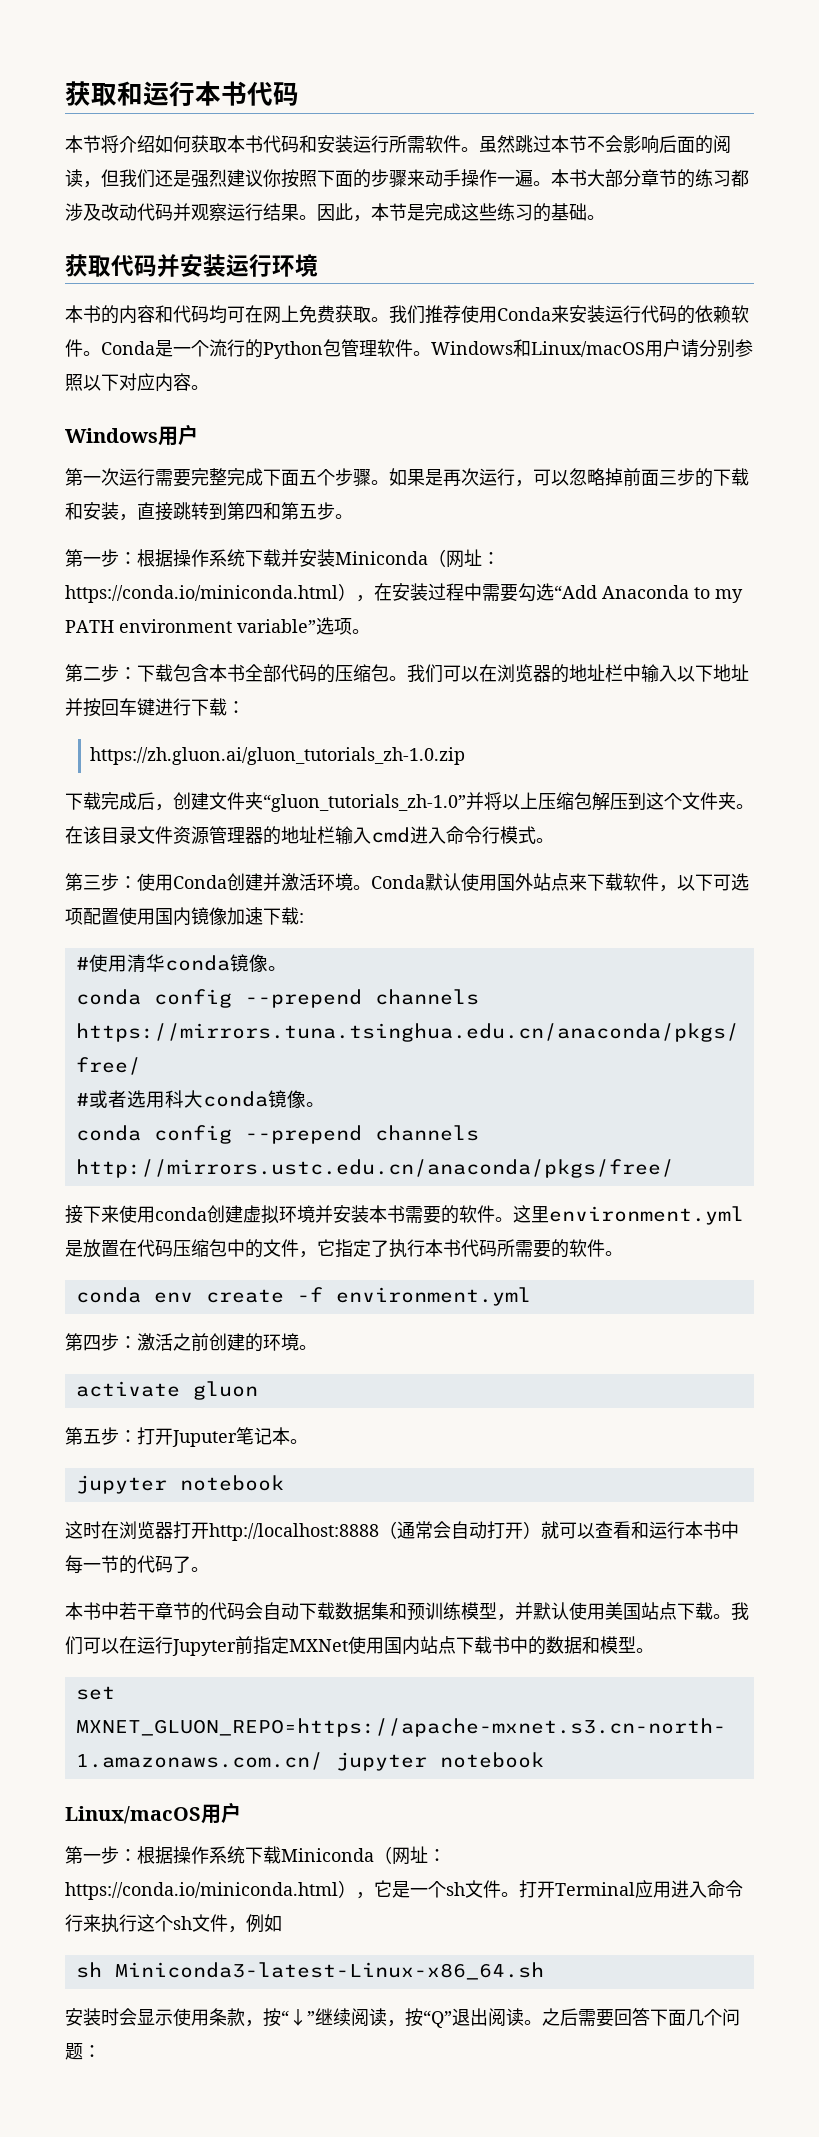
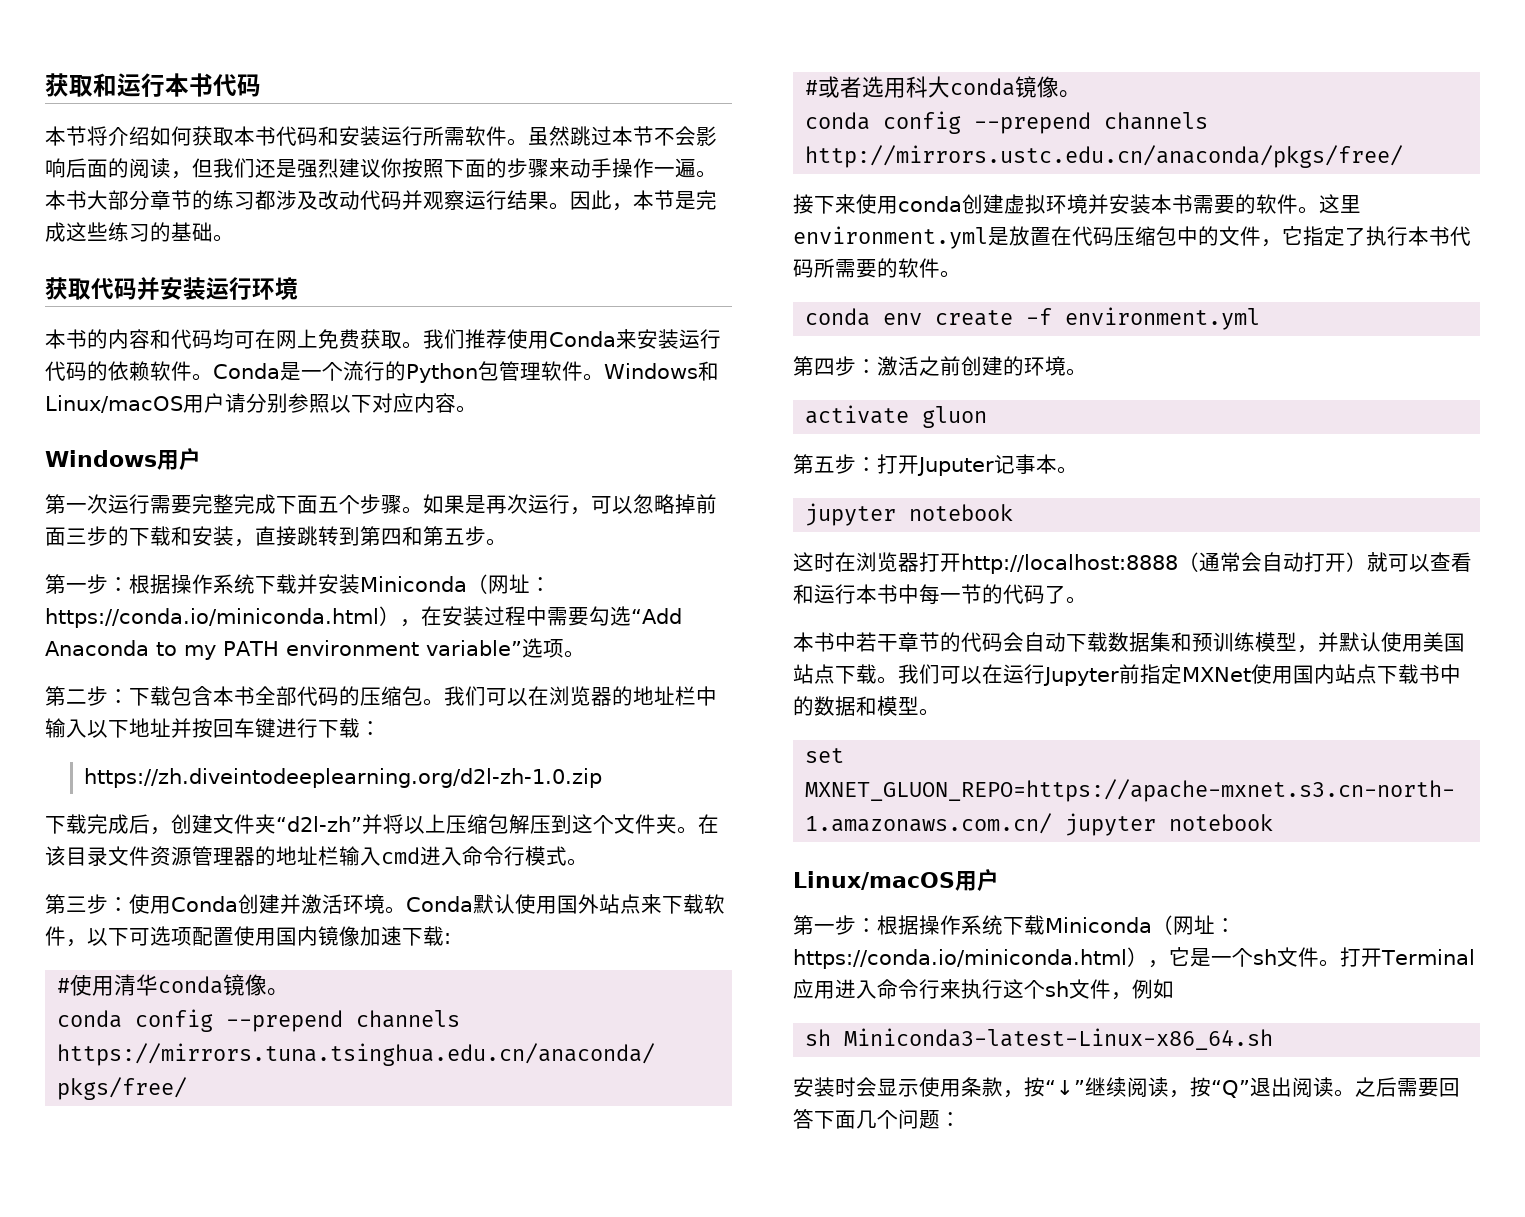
[90,747,466,765] https://zh.gluon.ai/gluon_tutorials_zh-1.0.zip -> [84,768,603,788] https://zh.diveintodeeplearning.org/d2l-zh-1.0.zip
[263,794,466,812] “gluon_tutorials_zh-1.0” -> [276,816,362,832] “d2l-zh”
[236,1427,272,1445] 笔记 -> [994,454,1036,474] 记事

